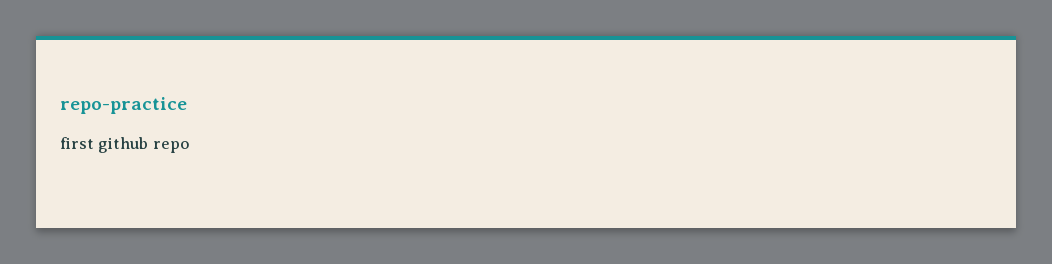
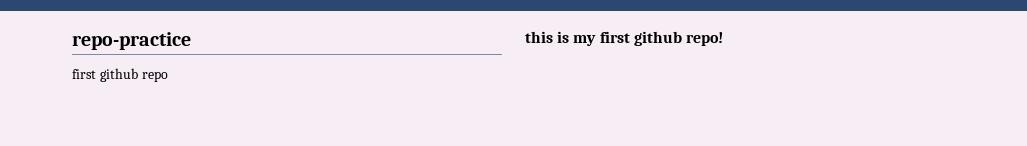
(190, 147) none -> [525,31,723,46] // this is my first github repo!

